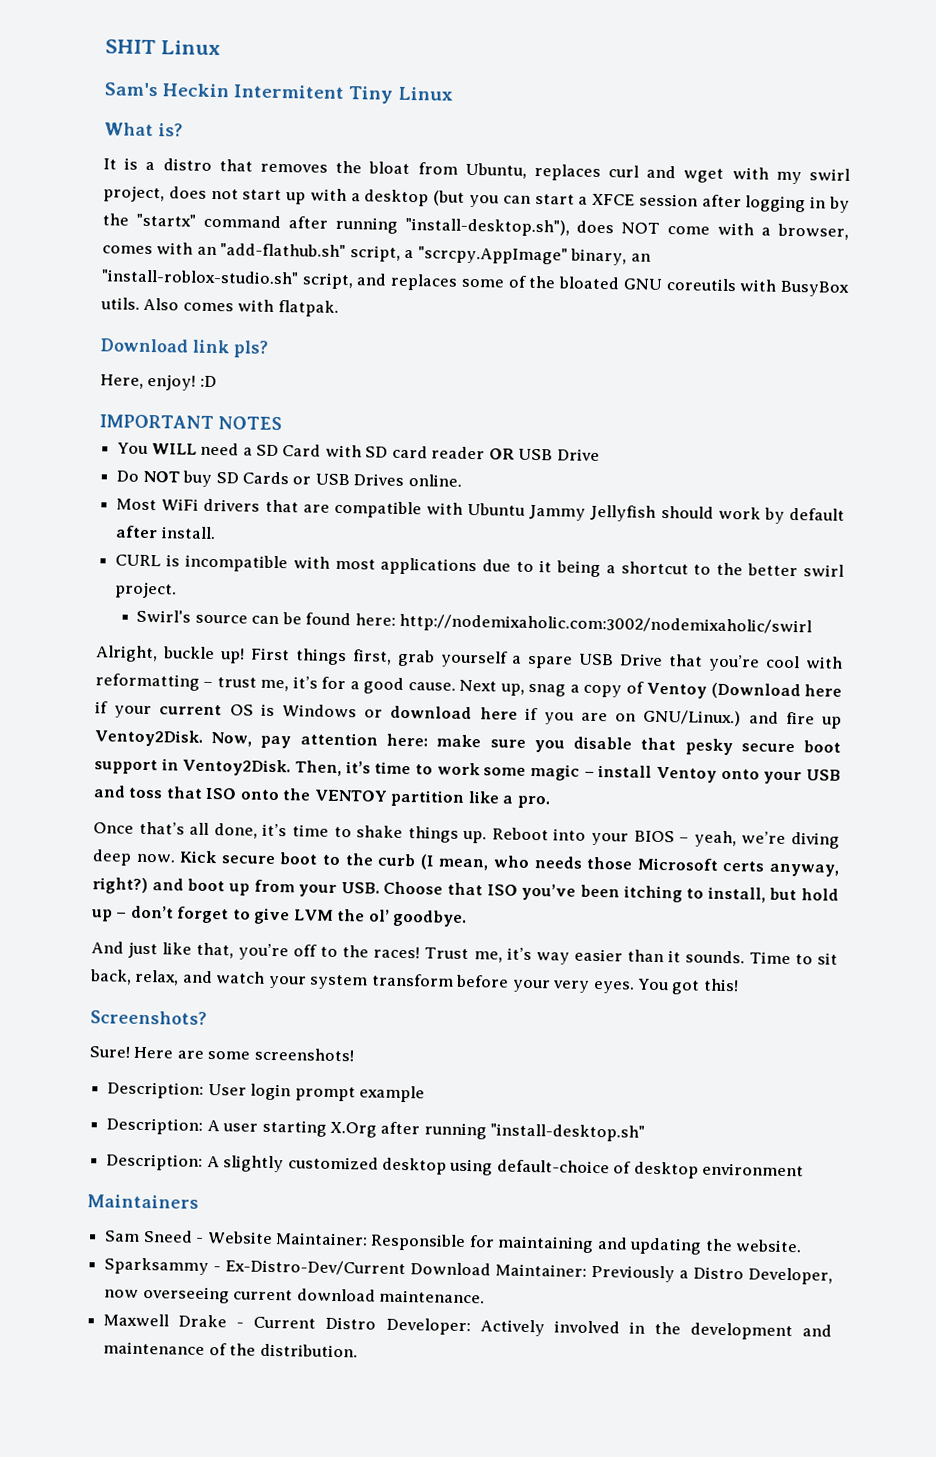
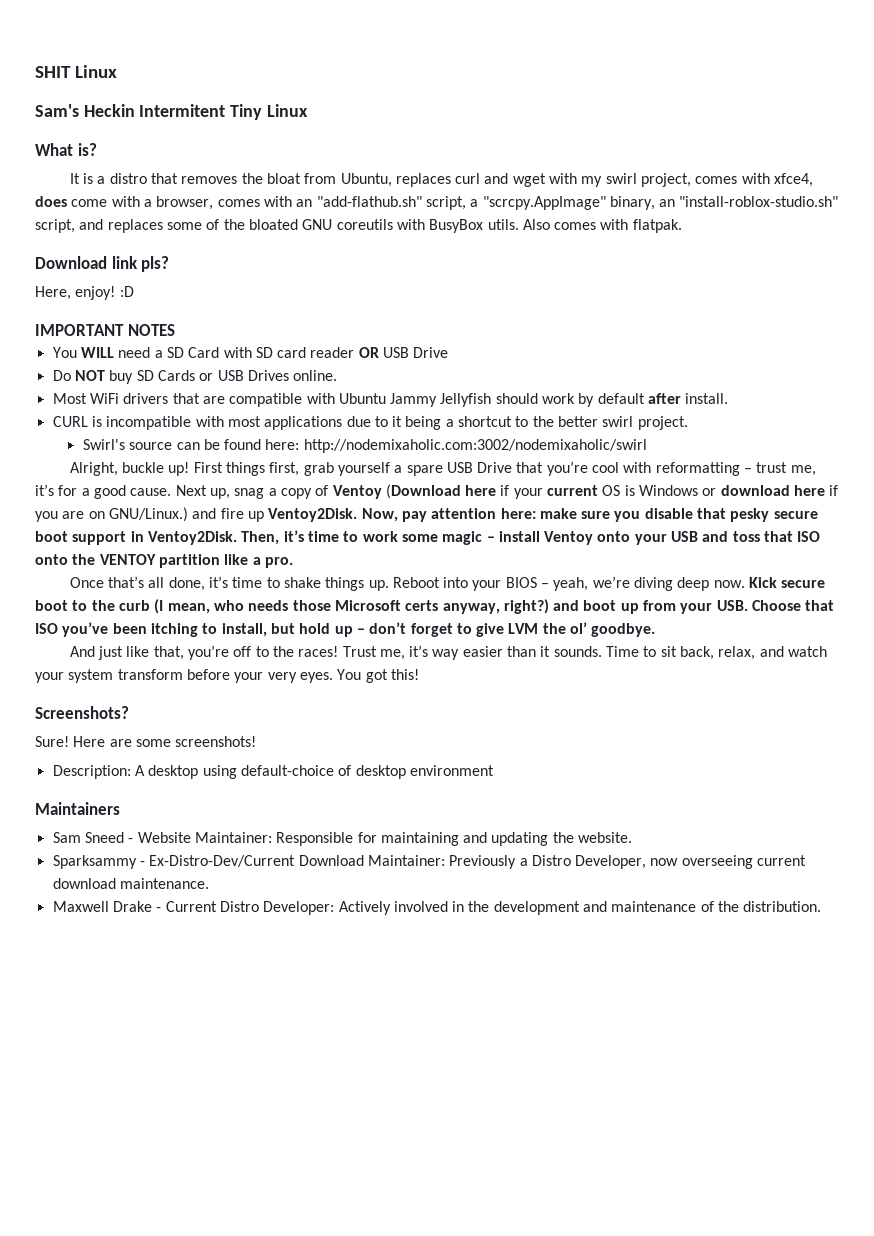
[168,186,851,213] [102,213,661,237] does not start up with a desktop (but you can start a XFCE session after logging in by the "startx" command after running "install-desktop.sh"), does NOT -> [695,173,814,187] [35,196,67,207] comes with xfce4, does
[207,1083,425,1103] [106,1117,646,1142] [106,1153,379,1173] User login prompt example // Description: A user starting X.Org after running "install-desktop.sh" // Description: A slightly customized -> [134,765,145,776] A

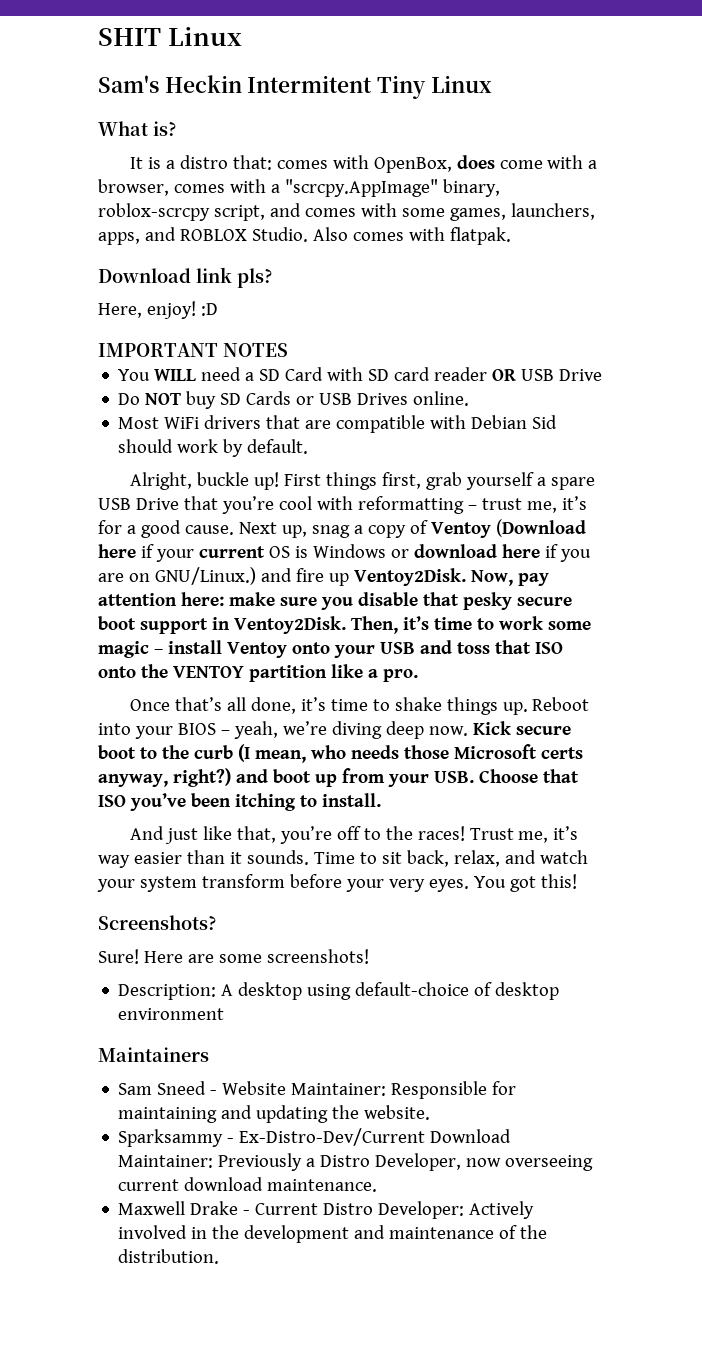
[150,173,814,187] that removes the bloat from Ubuntu, replaces curl and wget with my swirl project, comes with xfce4, -> [232,155,452,173] that: comes with OpenBox,
[296,196,839,210] [35,219,519,233] an "add-flathub.sh" script, a "scrcpy.AppImage" binary, an "install-roblox-studio.sh" script, and replaces some of the bloated GNU coreutils with BusyBox utils. -> [270,179,500,197] [98,203,595,221] [98,227,308,245] a "scrcpy.AppImage" binary, roblox-scrcpy script, and comes with some games, launchers, apps, and ROBLOX Studio.
[338,393,729,407] [52,416,688,430] [82,439,647,453] Ubuntu Jammy Jellyfish should work by default after install. // CURL is incompatible with most applications due to it being a shortcut to the better swirl project. // Swirl's source can be found here: http://nodemixaholic.com:3002/nodemixaholic/swirl -> [471,415,558,429] [118,439,309,457] Debian Sid should work by default.
[221,622,656,637] install, but hold up – don’t forget to give LVM the ol’ goodbye. -> [321,793,381,807] install.

